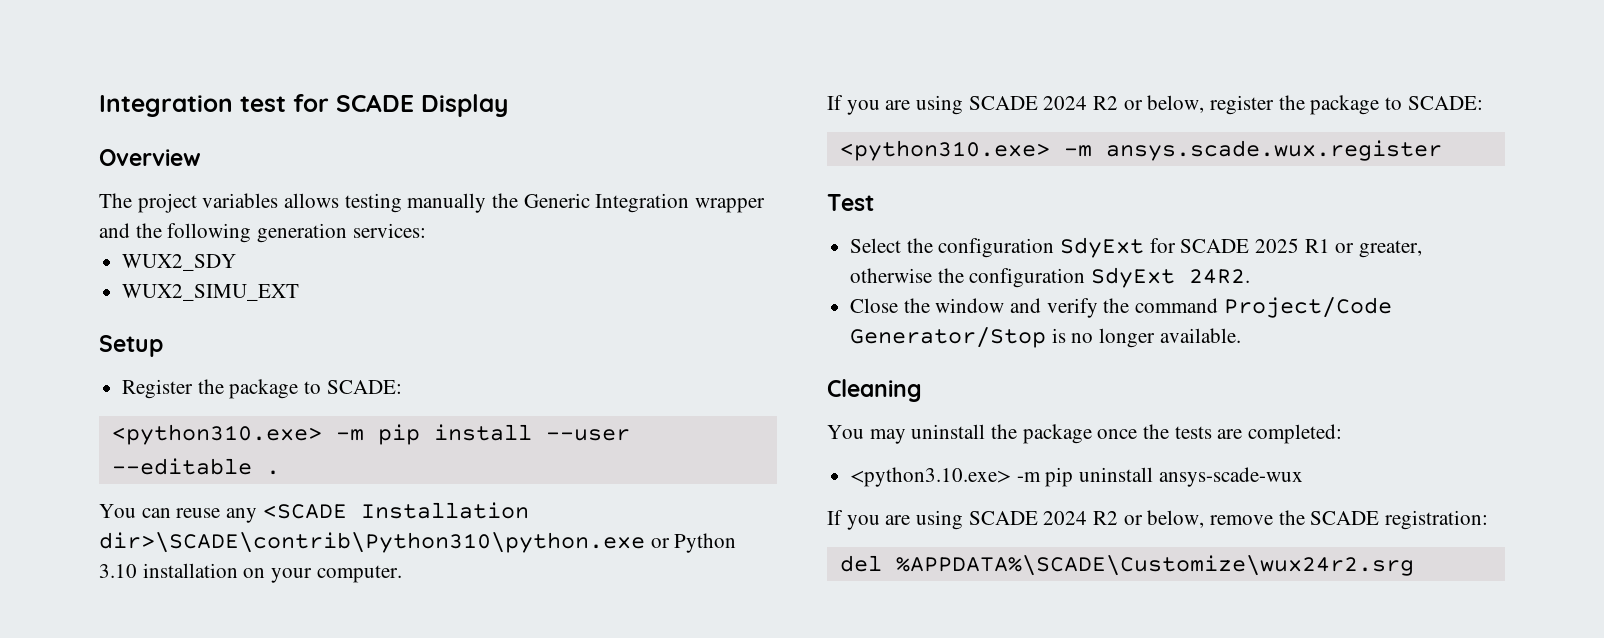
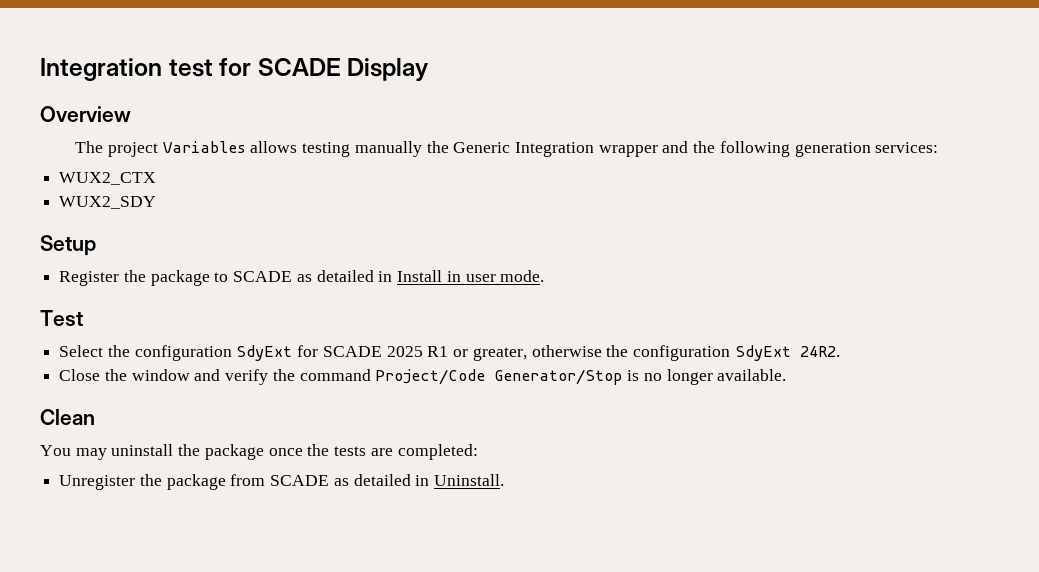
[202,193,279,208] variables -> [162,141,246,153] Variables
(426, 230) none -> [59,172,157,185] // WUX2_CTX
[122,284,300,301] // WUX2_SIMU_EXT -> (157, 202) none
[326,380,402,394] [111,424,630,445] [111,458,280,475] [99,502,529,523] [99,532,737,553] [99,563,402,583] [827,95,1483,115] [839,140,1442,161] SCADE: // <python310.exe> -m pip install --user --editable . // You can reuse any <SCADE Installation dir>\SCADE\contrib\Python310\python.exe or Python 3.10 installation on your computer. // If you are using SCADE 2024 R2 or below, register the package to SCADE: // <python310.exe> -m ansys.scade.wux.register -> [233,270,545,282] SCADE as detailed in Install in user mode.
[827,379,922,402] Cleaning -> [40,409,95,425] Clean
[850,467,1303,487] [827,510,1489,530] [839,555,1414,576] <python3.10.exe> -m pip uninstall ansys-scade-wux // If you are using SCADE 2024 R2 or below, remove the SCADE registration: // del %APPDATA%\SCADE\Customize\wux24r2.srg -> [59,474,505,490] Unregister the package from SCADE as detailed in Uninstall.

